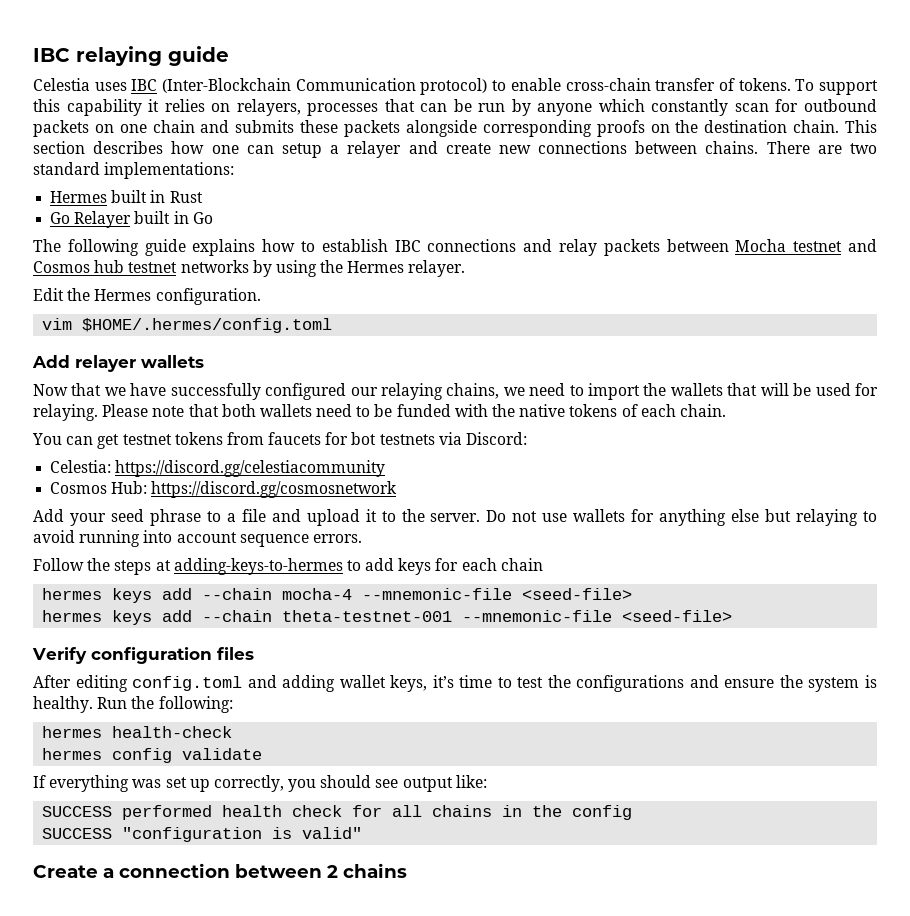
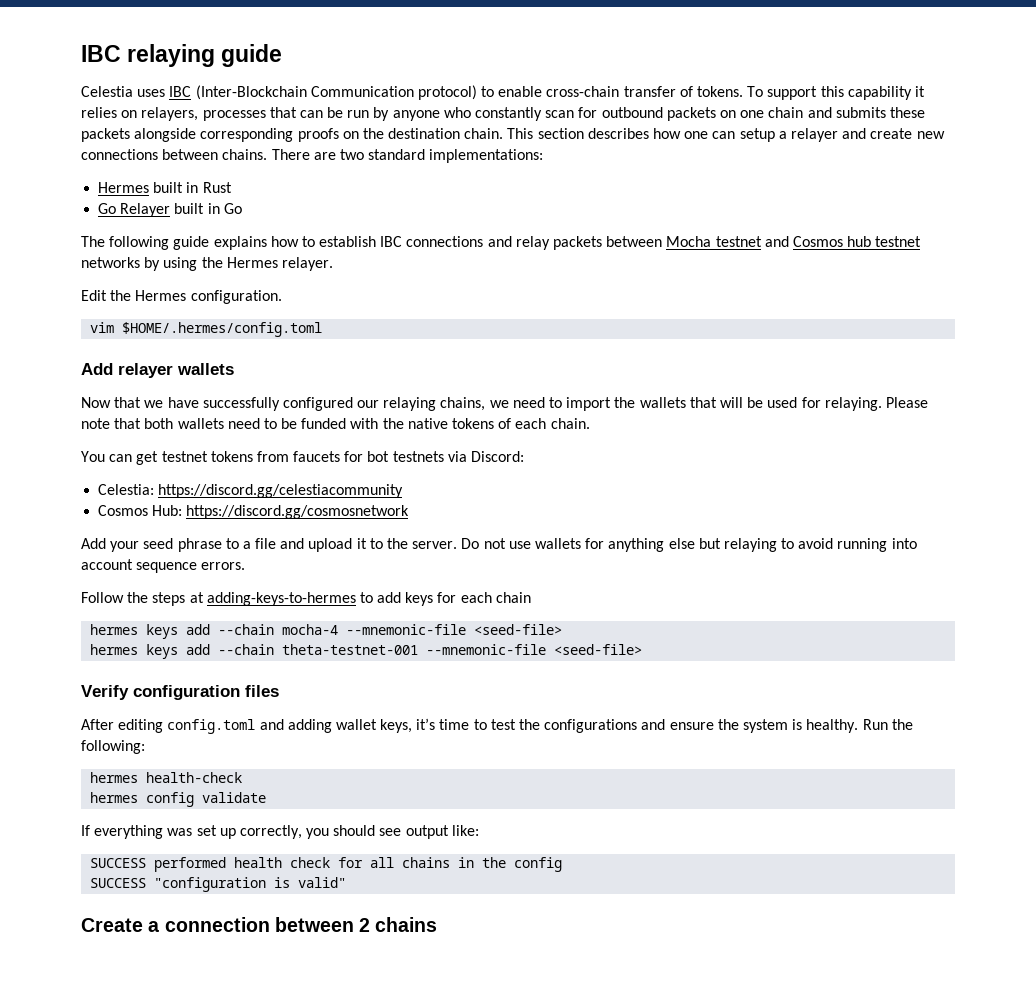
[598,99,645,112] which -> [443,107,471,118] who

